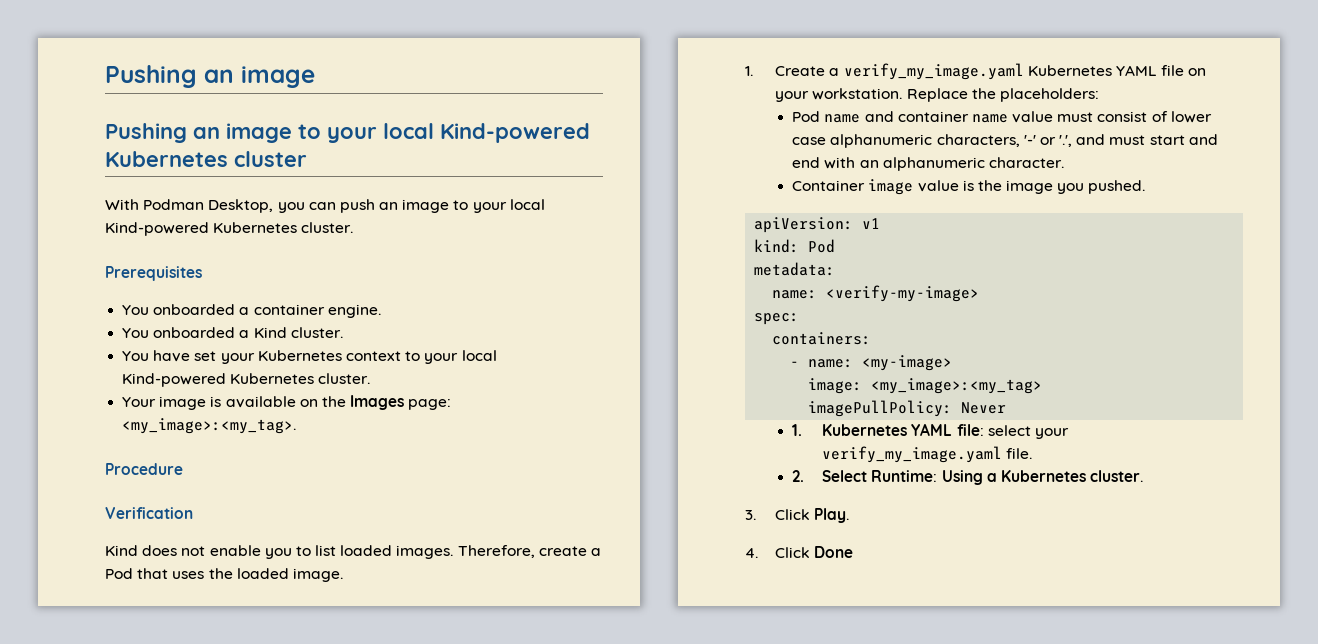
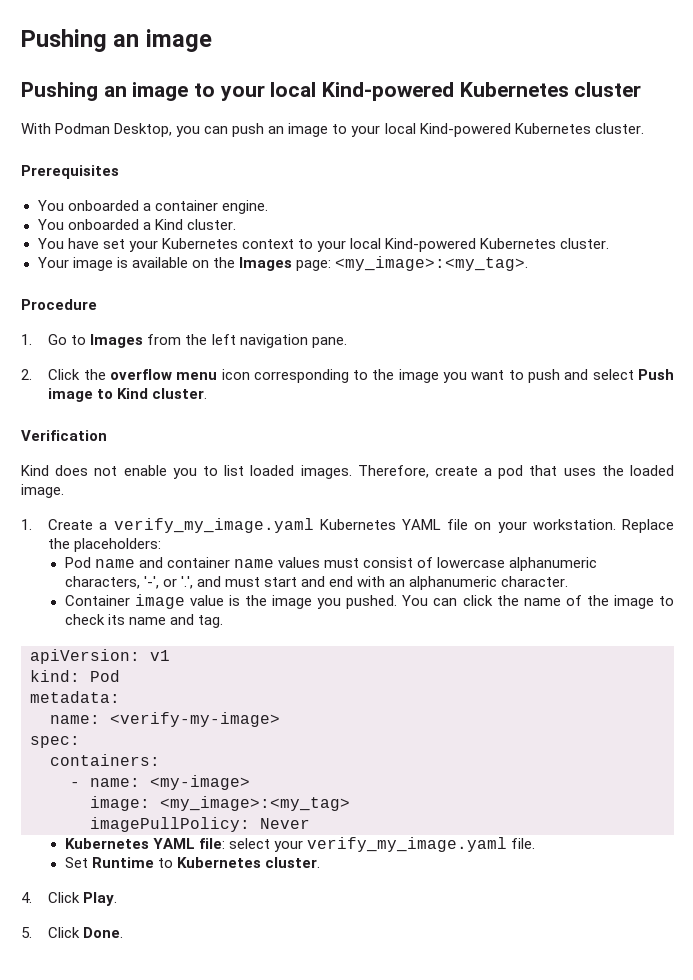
(183, 469) none -> [21,334,347,348] [21,369,674,383] [48,388,208,402] // 1. Go to Images from the left navigation pane. // 2. Click the overflow menu icon corresponding to the image you want to push and select Push image to Kind cluster.
[105,568,133,579] Pod -> [498,465,524,479] pod
[1012,111,1054,123] value -> [278,557,321,568] values
[1170,111,1212,123] [792,137,827,145] lower case -> [437,557,506,568] lowercase
[1023,135,1036,145] '-' -> [143,576,159,589] '-',
(1146, 187) none -> [402,595,675,609] [64,614,223,628] You can click the name of the image to check its name and tag.
[792,424,803,436] 1. -> (310, 823) none
[792,470,1144,485] [745,510,756,520] 2. Select Runtime: Using a Kubernetes cluster. // 3. -> [64,857,320,868] [21,892,32,903] Set Runtime to Kubernetes cluster. // 4.
[745,546,854,558] 4. Click Done -> [21,927,124,938] 5. Click Done.

